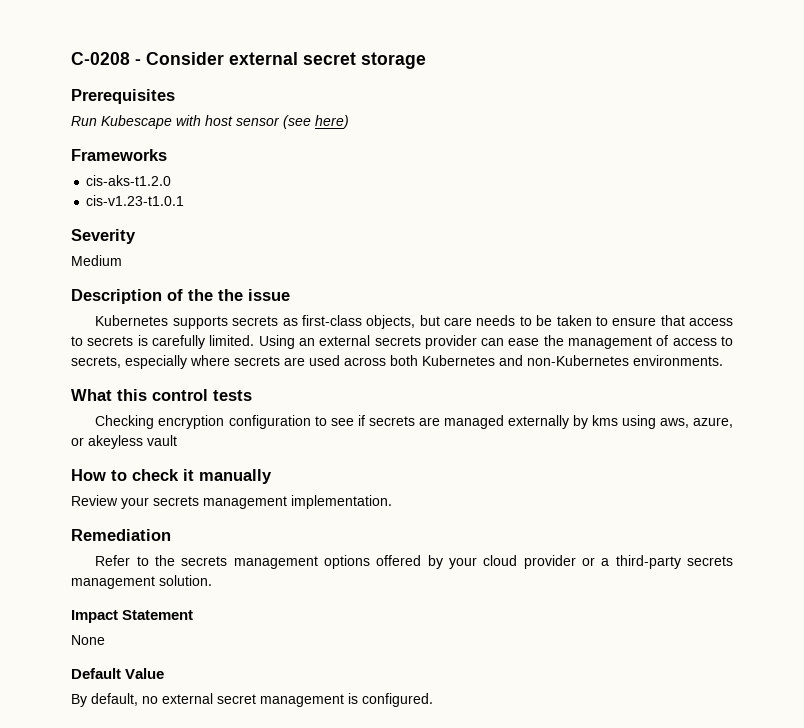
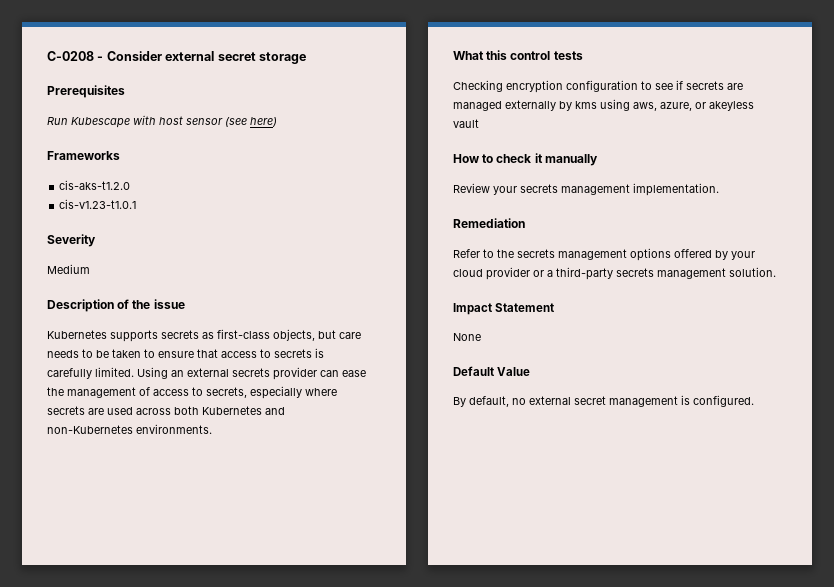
[218,289,243,301] the -> (151, 304) none

